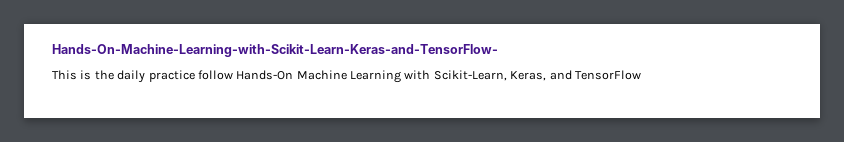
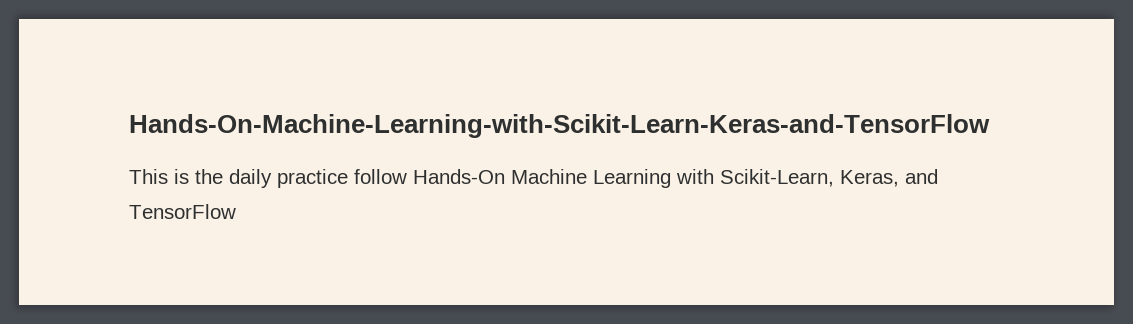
[52,44,498,57] Hands-On-Machine-Learning-with-Scikit-Learn-Keras-and-TensorFlow- -> [129,114,990,138] Hands-On-Machine-Learning-with-Scikit-Learn-Keras-and-TensorFlow

